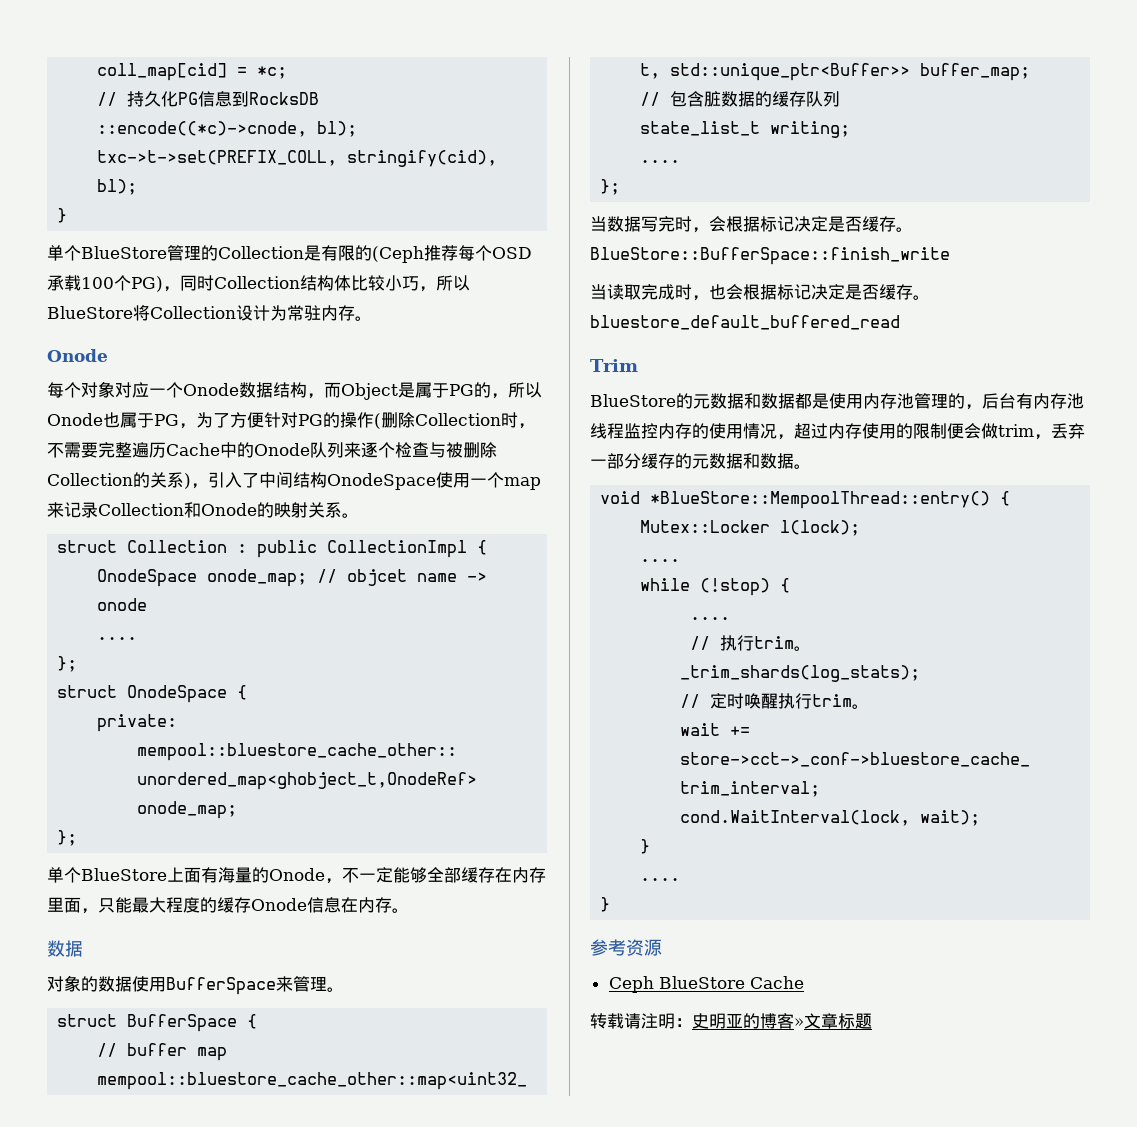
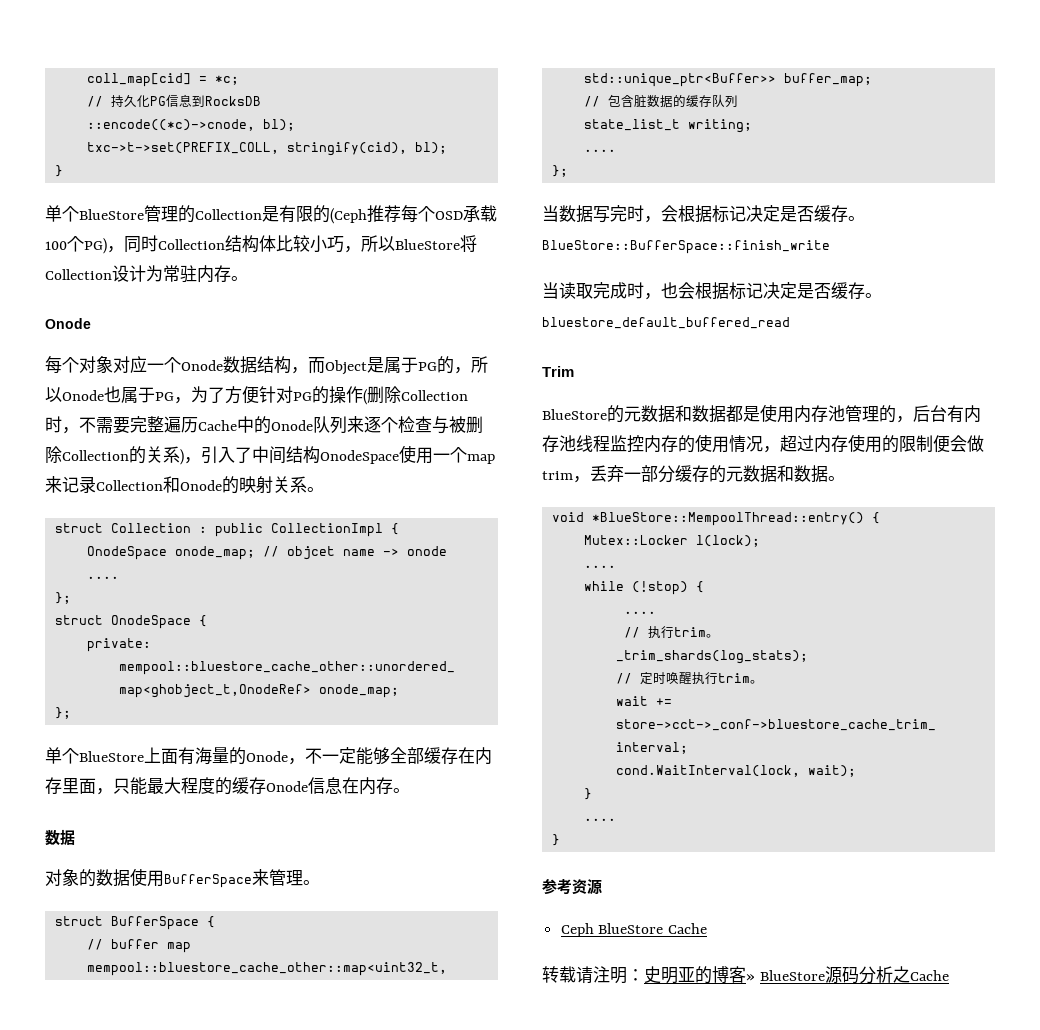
[804,1013,872,1029] 文章标题 -> [759,966,949,984] BlueStore源码分析之Cache

